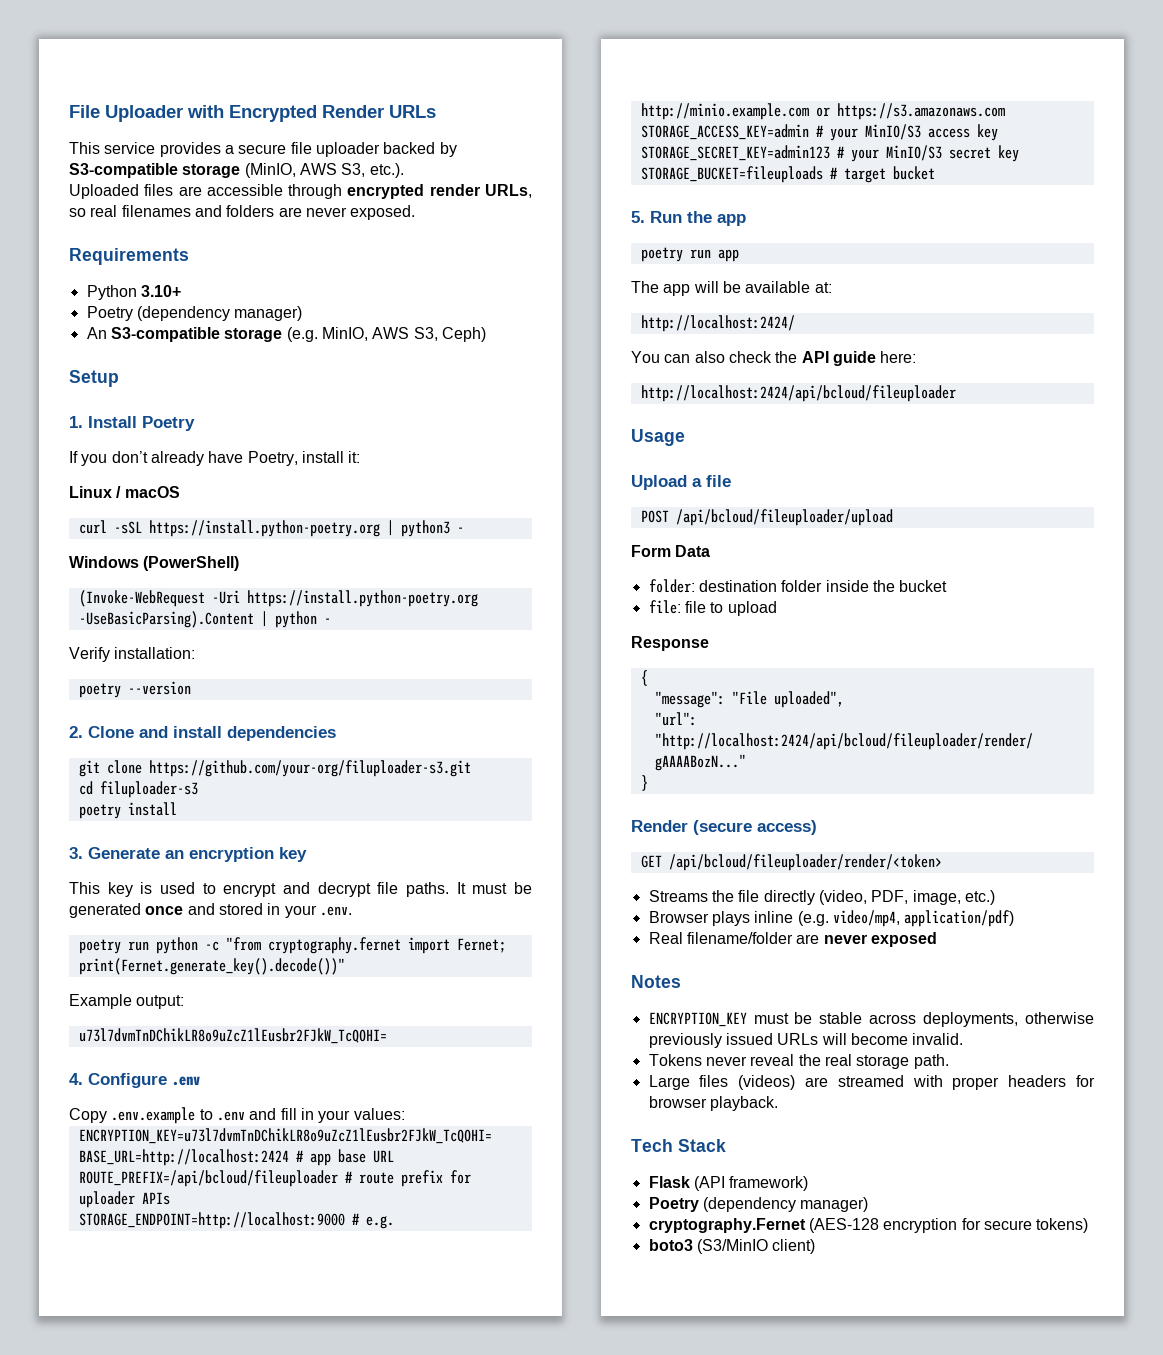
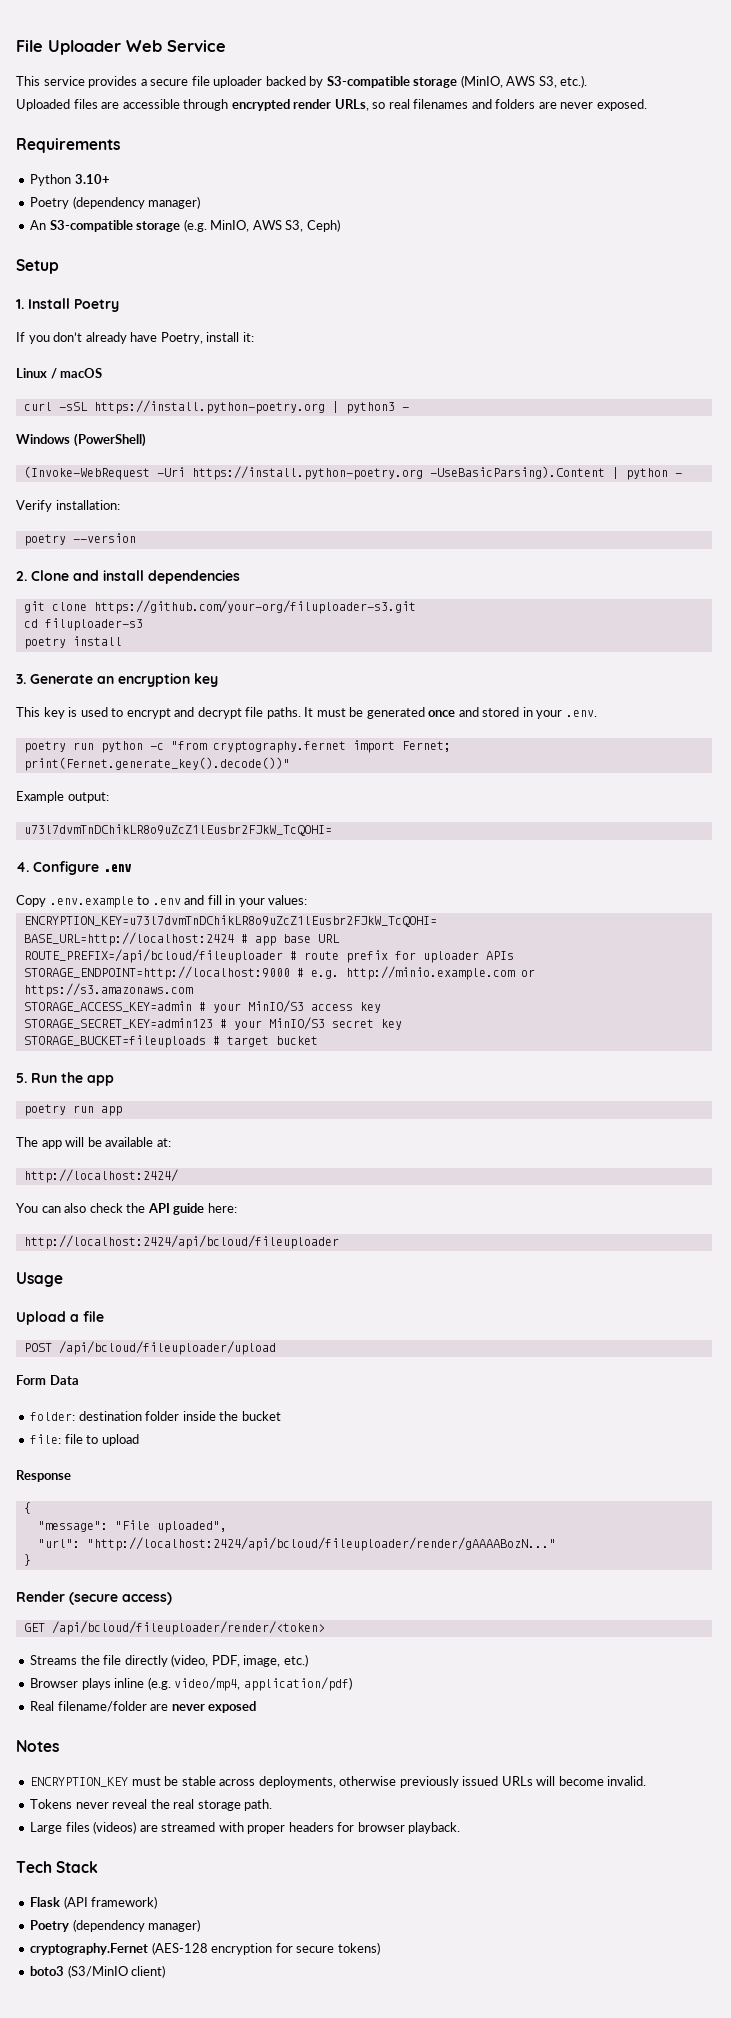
[187,105,436,122] with Encrypted Render URLs -> [126,40,226,52] Web Service

